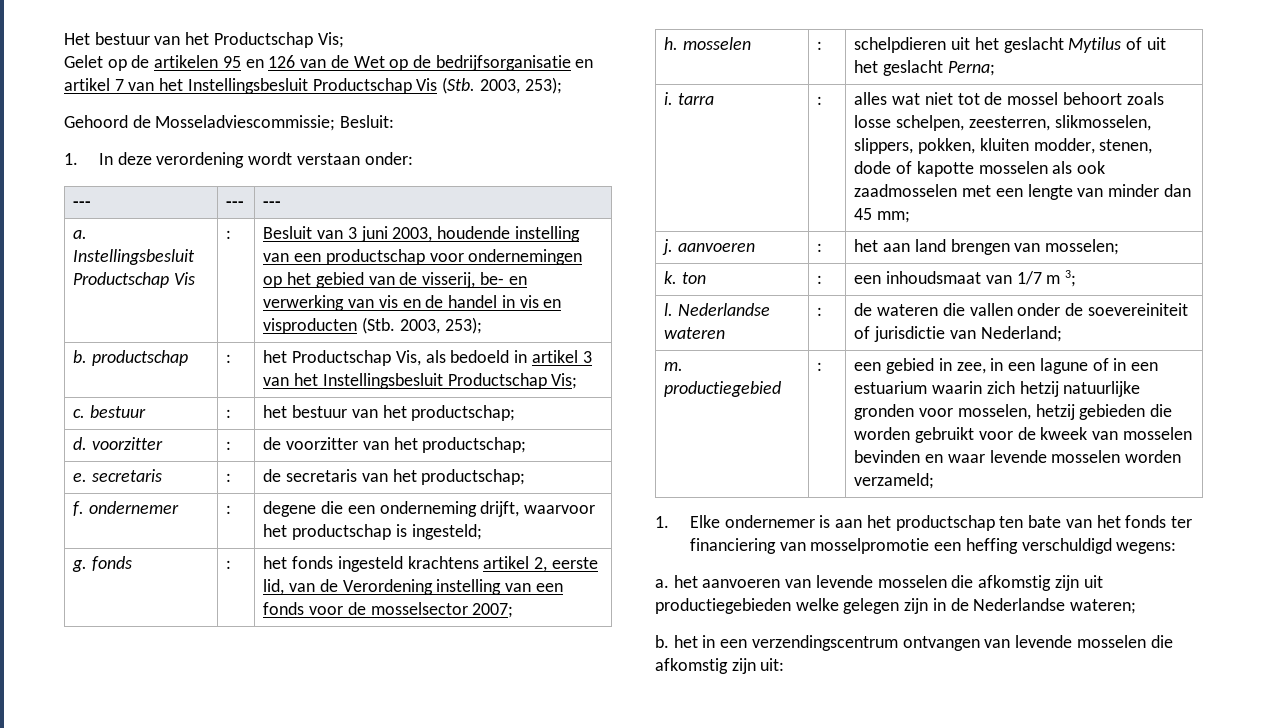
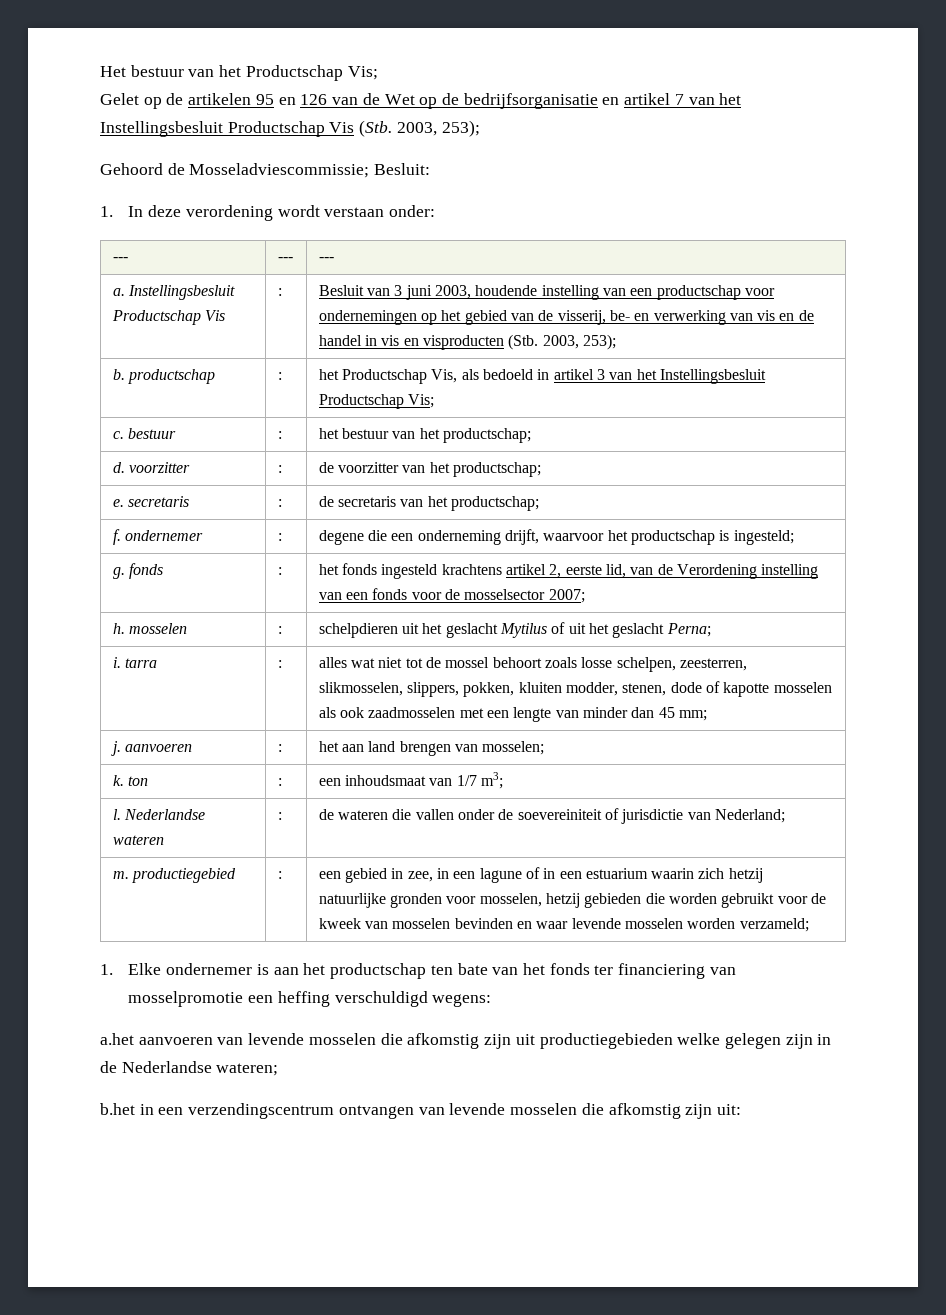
[1046,270,1077,287] m 3; -> [480,772,503,789] m3;
[655,575,698,588] a. het -> [100,1033,134,1045] a.het
[655,635,698,648] b. het -> [100,1103,135,1115] b.het

